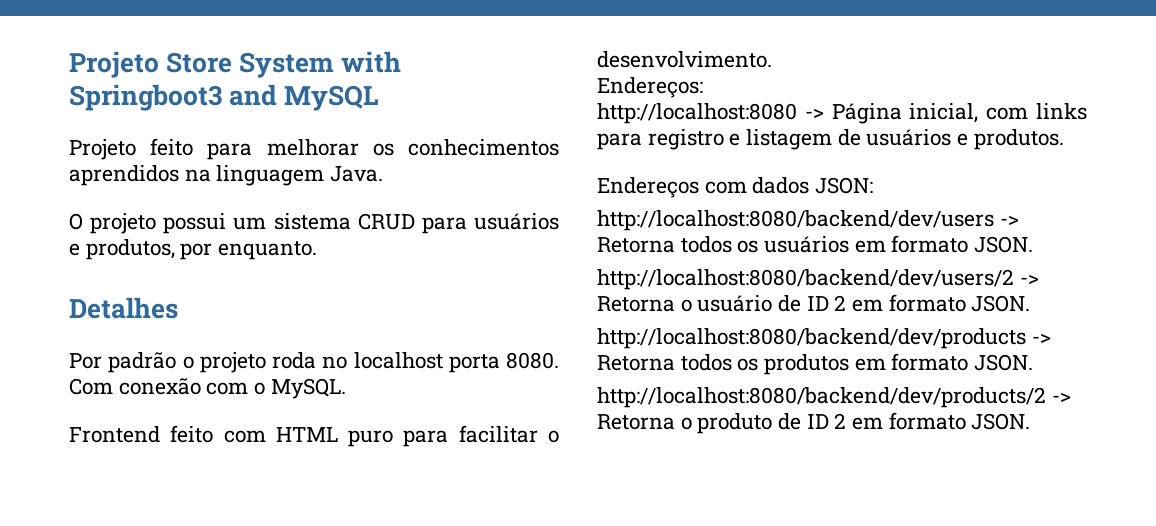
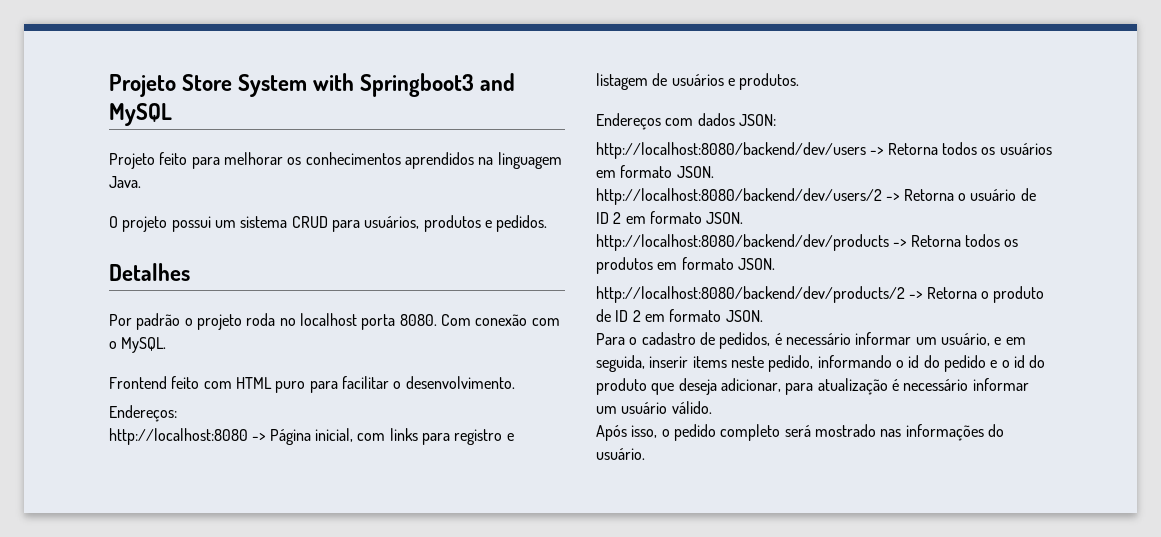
[474,213,559,230] [69,239,318,260] usuários e produtos, por enquanto. -> [364,215,548,232] usuários, produtos e pedidos.
(1031, 421) none -> [596,332,1026,349] [596,355,1046,372] [596,378,1029,395] [596,401,712,414] [596,424,1004,441] [596,448,645,460] // Para o cadastro de pedidos, é necessário informar um usuário, e em seguida, inserir items neste pedido, informando o id do pedido e o id do produto que deseja adicionar, para atualização é necessário informar um usuário válido. // Após isso, o pedido completo será mostrado nas informações do usuário.

